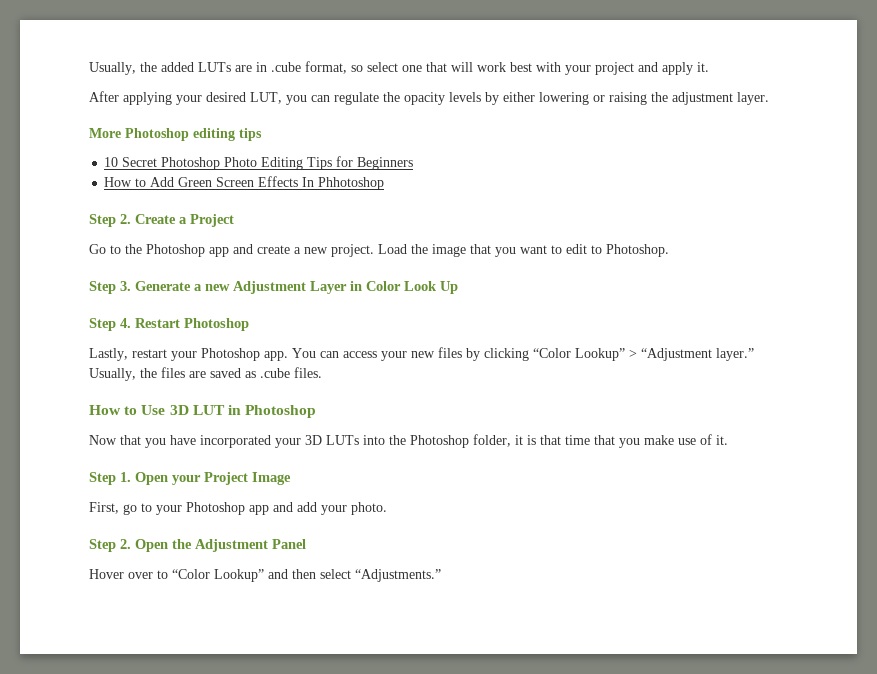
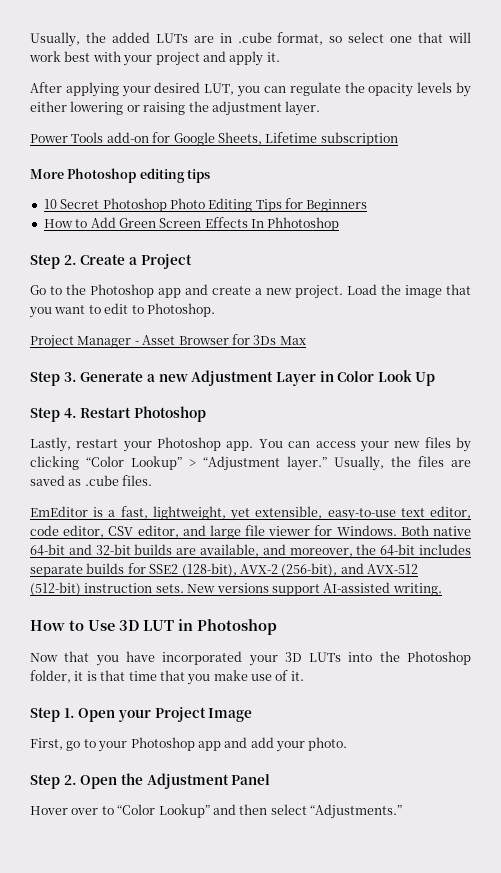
(769, 98) none -> [30,132,398,146] // Power Tools add-on for Google Sheets, Lifetime subscription
(669, 250) none -> [30,334,306,349] // Project Manager - Asset Browser for 3Ds Max
(322, 372) none -> [30,506,472,521] [30,525,472,539] [30,544,472,557] [30,563,418,577] [30,582,442,596] // EmEditor is a fast, lightweight, yet extensible, easy-to-use text editor, code editor, CSV editor, and large file viewer for Windows. Both native 64-bit and 32-bit builds are available, and moreover, the 64-bit includes separate builds for SSE2 (128-bit), AVX-2 (256-bit), and AVX-512 (512-bit) instruction sets. New versions support AI-assisted writing.

